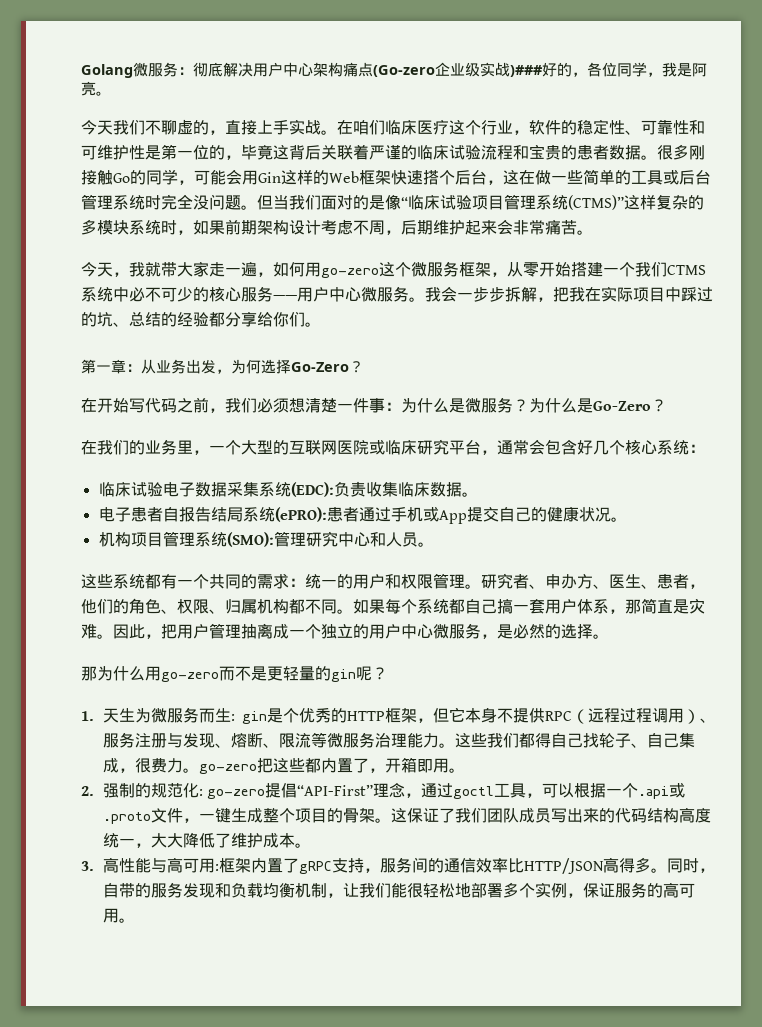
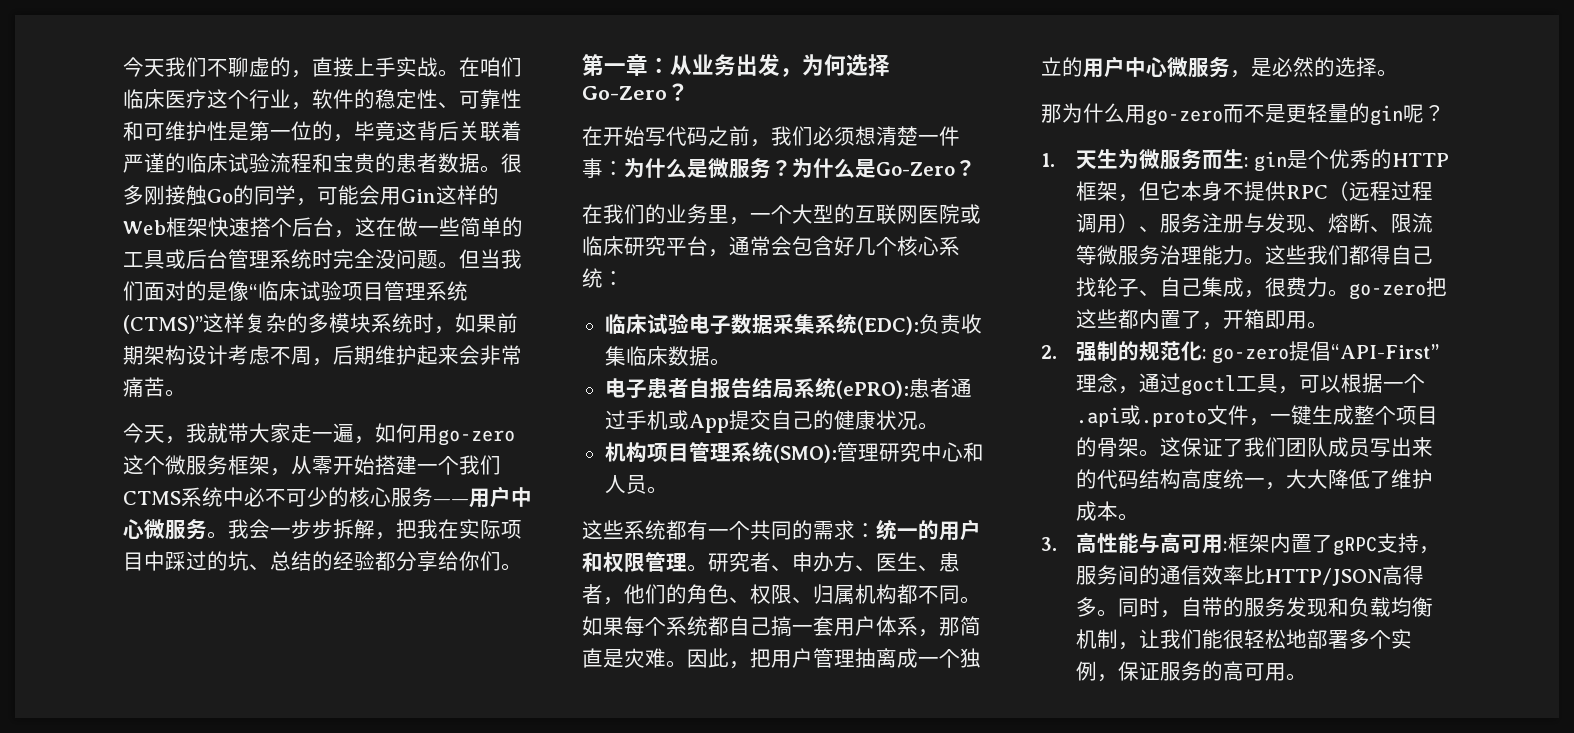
[81,62,707,78] [81,81,111,96] Golang微服务：彻底解决用户中心架构痛点(Go-zero企业级实战)###好的，各位同学，我是阿亮。 // -> (123, 67) none

